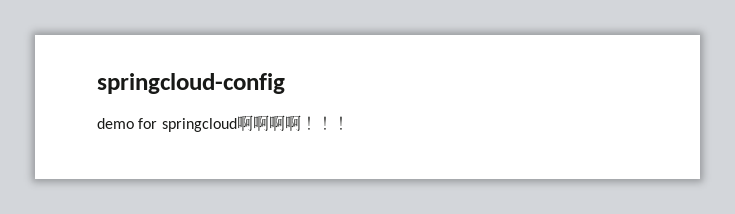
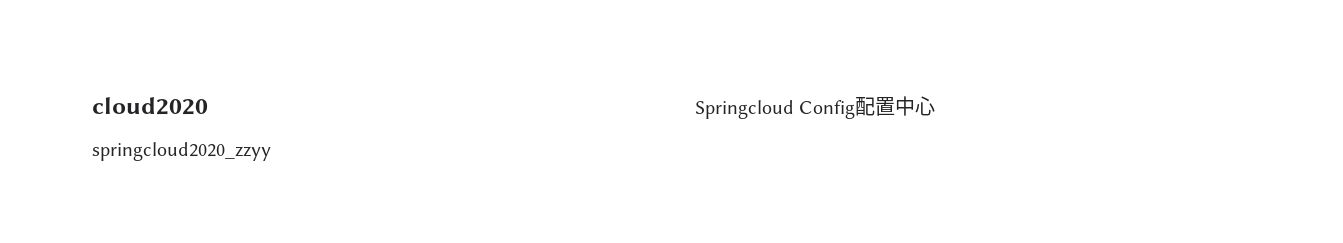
[97,73,285,94] [97,115,349,132] springcloud-config // demo for springcloud啊啊啊啊！！！ -> [92,97,208,115] [92,142,271,161] [695,96,936,119] cloud2020 // springcloud2020_zzyy // Springcloud Config配置中心

